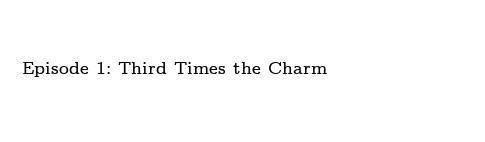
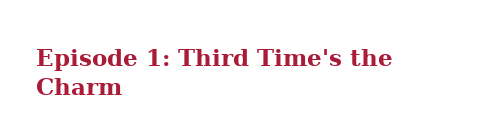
[174,62,226,74] Times -> [257,49,342,66] Time's

